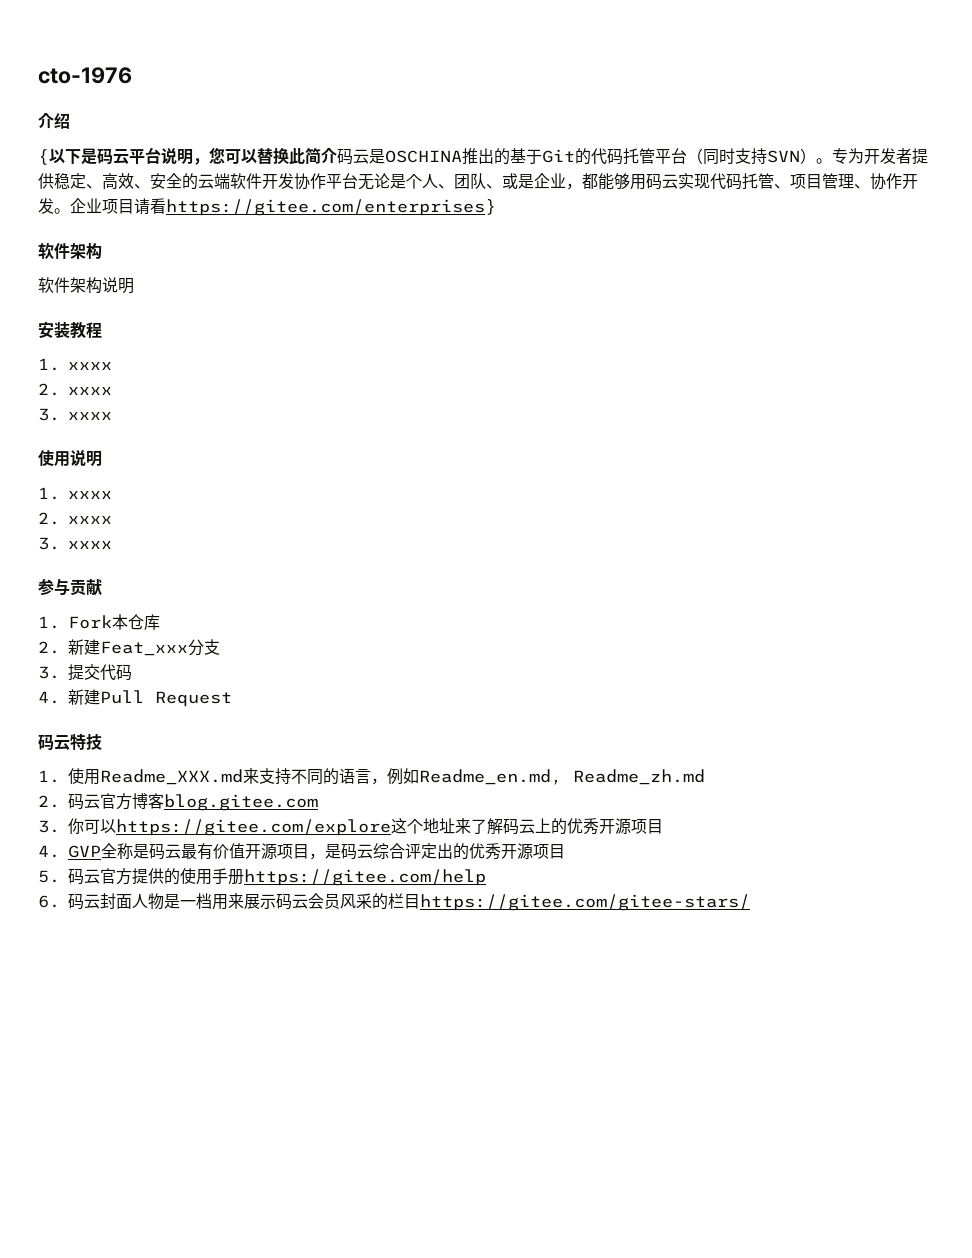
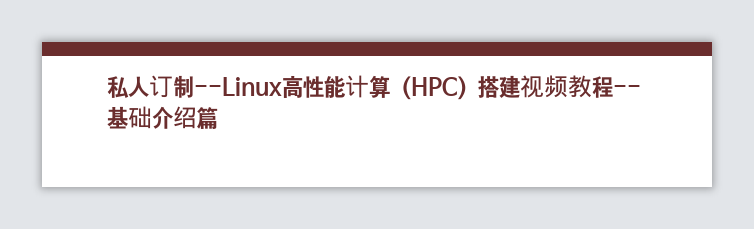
[38,67,132,84] [38,113,70,129] [38,147,928,165] [38,173,918,190] [38,198,496,216] [38,242,102,260] [38,277,134,294] [38,321,102,339] [38,358,112,371] [38,383,112,396] [38,408,112,421] [38,450,102,467] [38,487,112,500] [38,512,112,525] [38,537,112,550] [38,579,102,596] [38,614,160,630] [38,639,220,656] [38,664,132,681] [38,689,232,707] [38,733,102,751] [38,768,705,785] [38,793,318,811] [38,818,663,836] [38,843,565,860] [38,868,486,886] [38,893,750,911] cto-1976 // 介绍 // {以下是码云平台说明，您可以替换此简介码云是OSCHINA推出的基于Git的代码托管平台（同时支持SVN）。专为开发者提供稳定、高效、安全的云端软件开发协作平台无论是个人、团队、或是企业，都能够用码云实现代码托管、项目管理、协作开发。企业项目请看https://gitee.com/enterprises} // 软件架构 // 软件架构说明 // 安装教程 // 1. xxxx // 2. xxxx // 3. xxxx // 使用说明 // 1. xxxx // 2. xxxx // 3. xxxx // 参与贡献 // 1. Fork本仓库 // 2.新建Feat_xxx分支 // 3.提交代码 // 4.新建Pull Request // 码云特技 // 1.使用Readme_XXX.md来支持不同的语言，例如Readme_en.md, Readme_zh.md // 2.码云官方博客blog.gitee.com // 3.你可以https://gitee.com/explore这个地址来了解码云上的优秀开源项目 // 4. GVP全称是码云最有价值开源项目，是码云综合评定出的优秀开源项目 // 5.码云官方提供的使用手册https://gitee.com/help // 6.码云封面人物是一档用来展示码云会员风采的栏目https://gitee.com/gitee-stars/ -> [107,75,641,100] [107,106,218,130] 私人订制--Linux高性能计算（HPC）搭建视频教程--基础介绍篇

